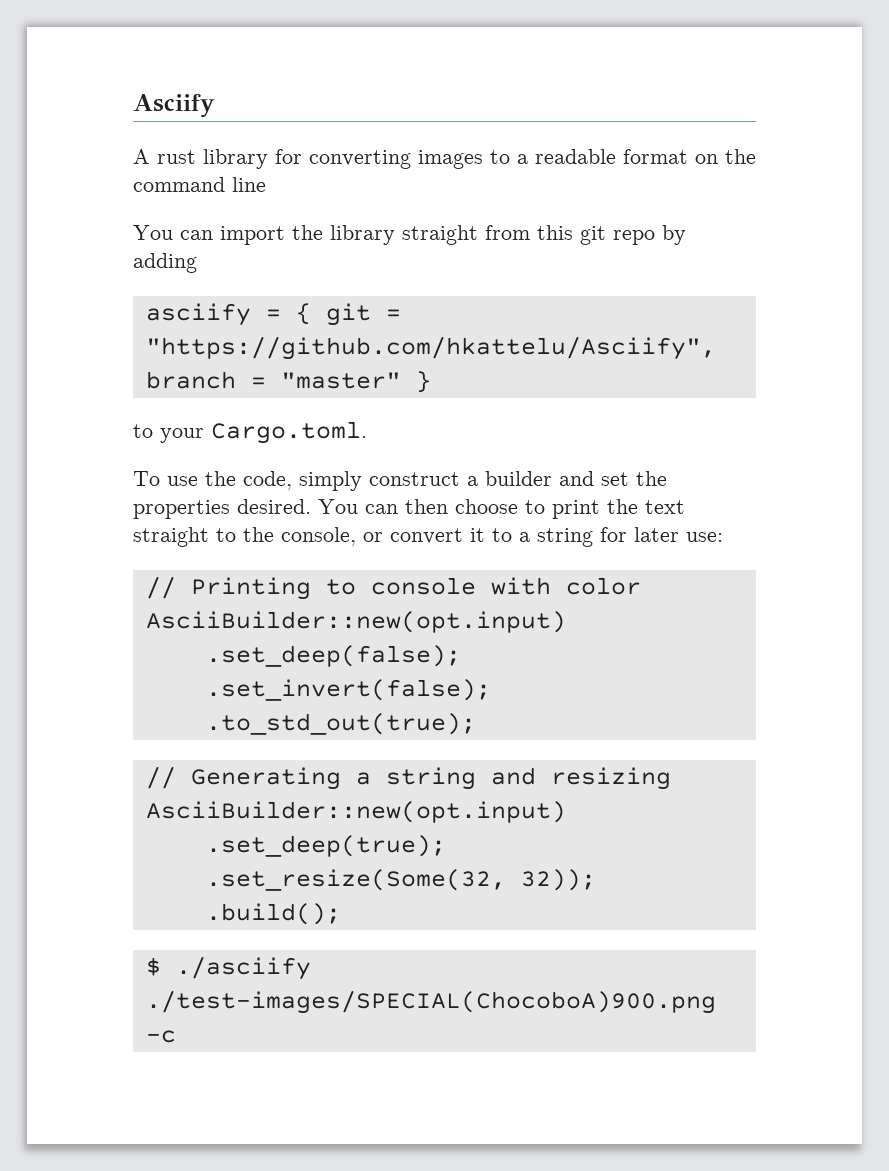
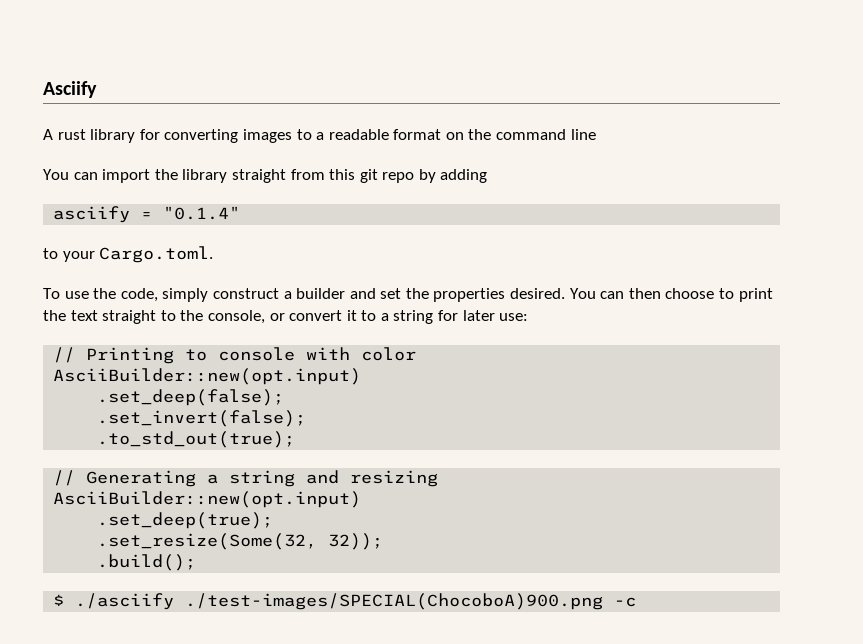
[295,303,401,326] [145,336,716,360] [145,371,431,393] { git = "https://github.com/hkattelu/Asciify", branch = "master" } -> [163,206,241,220] "0.1.4"

